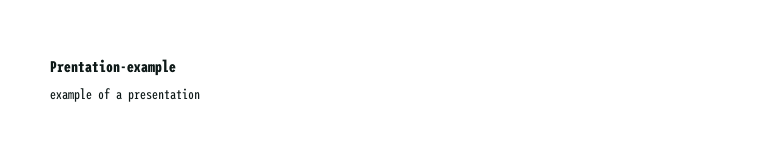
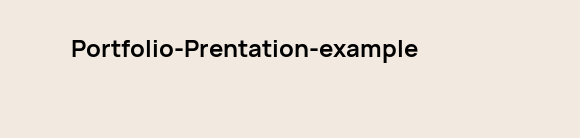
[50,59,176,76] [50,88,200,102] Prentation-example // example of a presentation -> [71,40,418,63] Portfolio-Prentation-example

